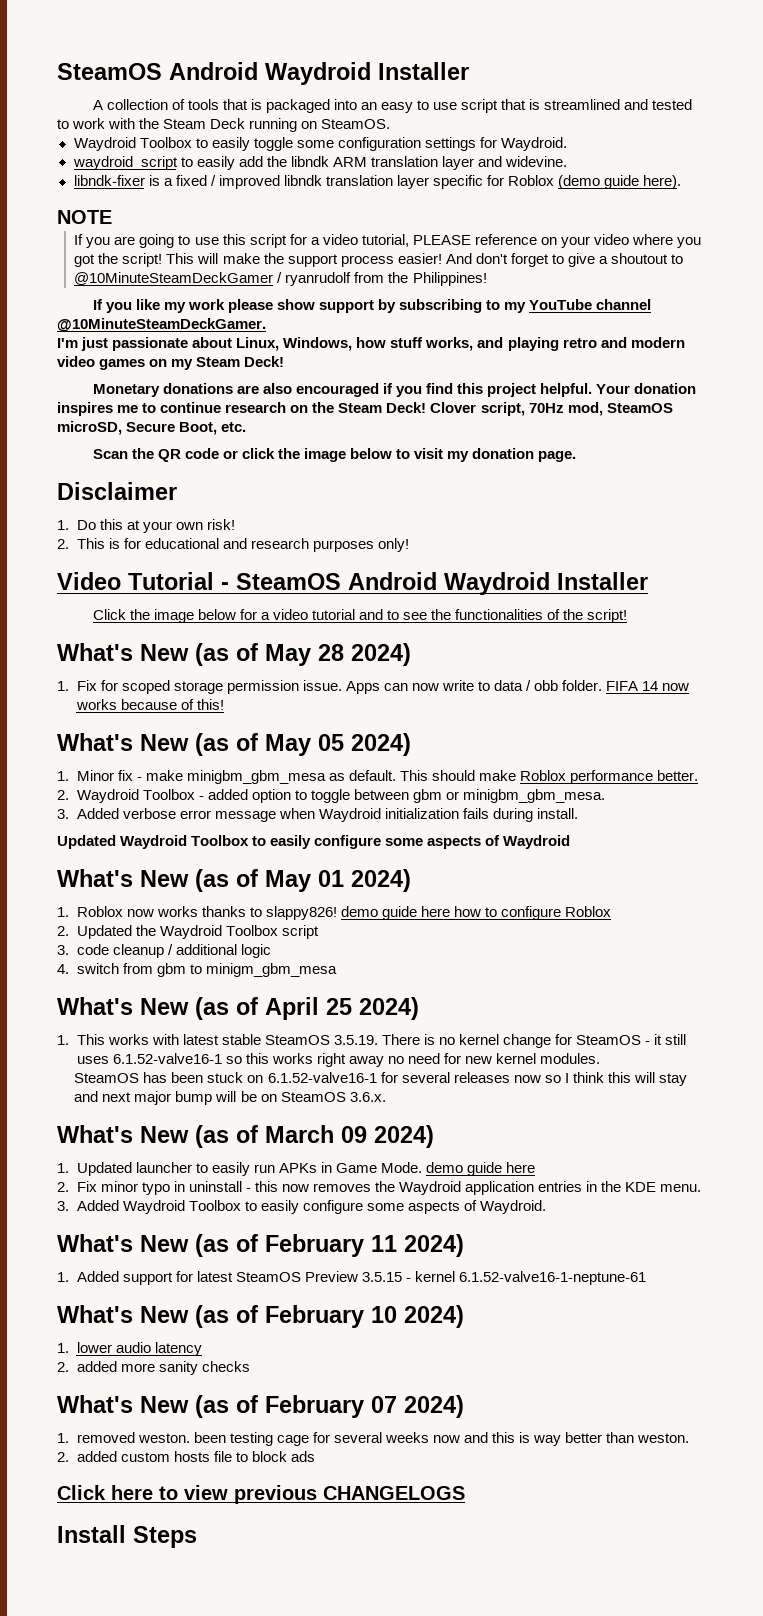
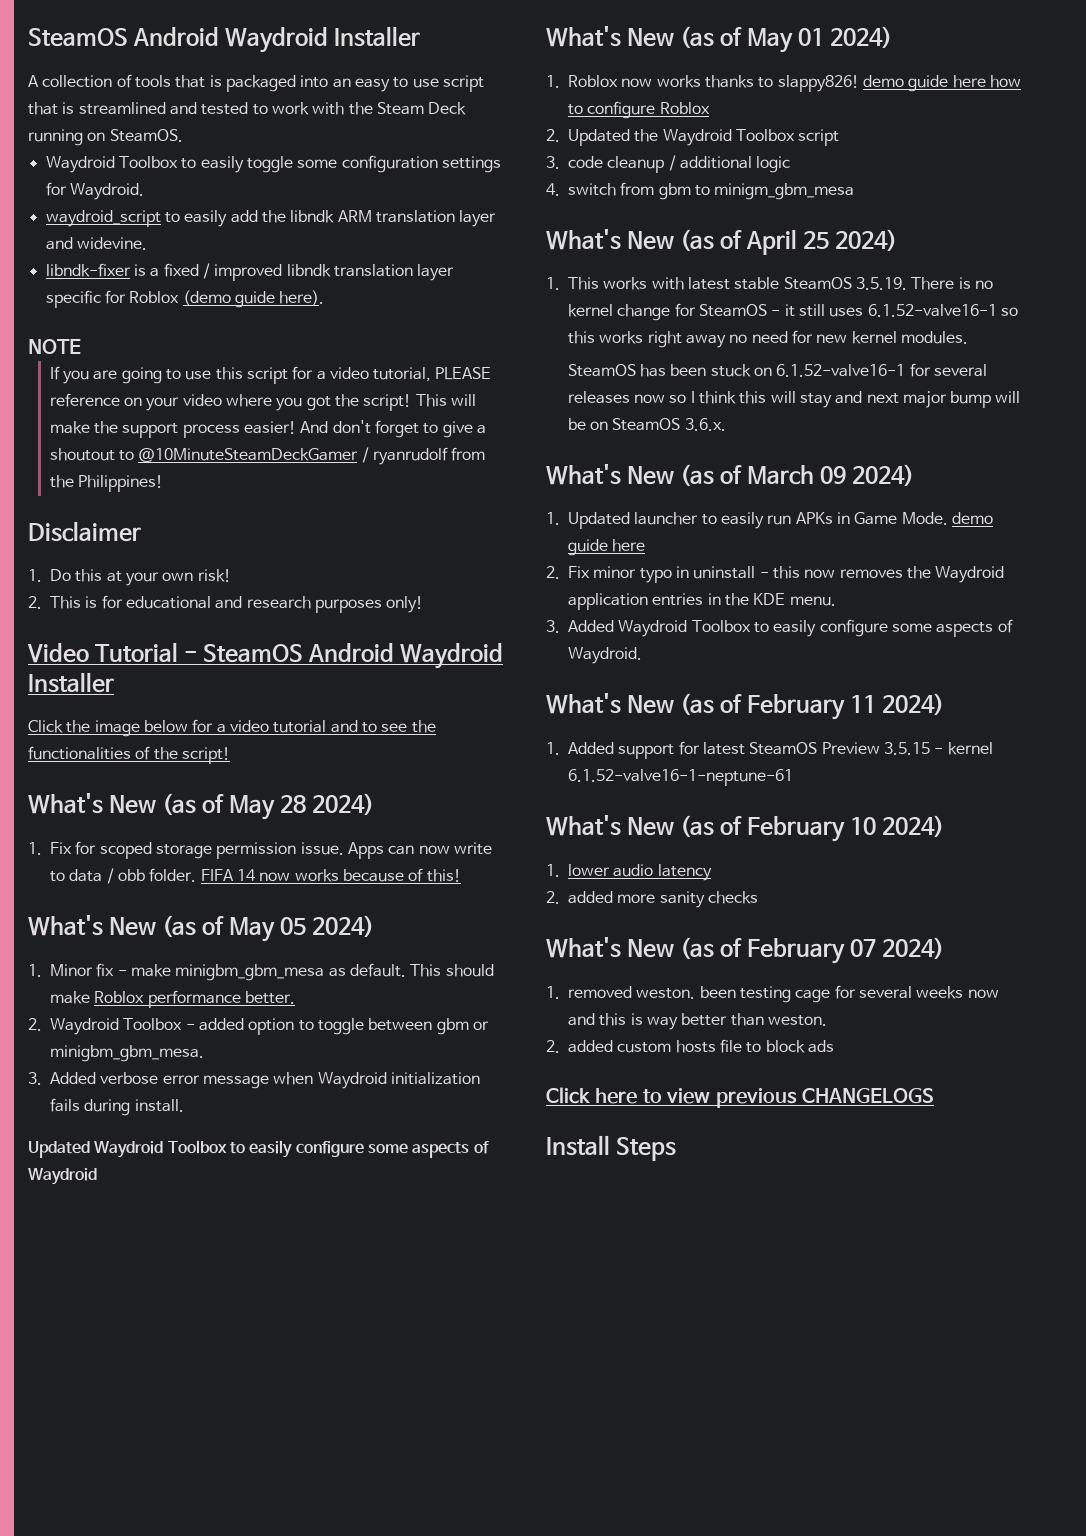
[92,299,652,313] [57,318,266,332] [57,337,685,351] [57,356,285,370] [92,383,697,397] [57,402,673,416] [57,421,247,435] [92,448,577,462] // If you like my work please show support by subscribing to my YouTube channel @10MinuteSteamDeckGamer. // I'm just passionate about Linux, Windows, how stuff works, and playing retro and modern video games on my Steam Deck! // Monetary donations are also encouraged if you find this project helpful. Your donation inspires me to continue research on the Steam Deck! Clover script, 70Hz mod, SteamOS microSD, Secure Boot, etc. // Scan the QR code or click the image below to visit my donation page. -> (163, 483) none

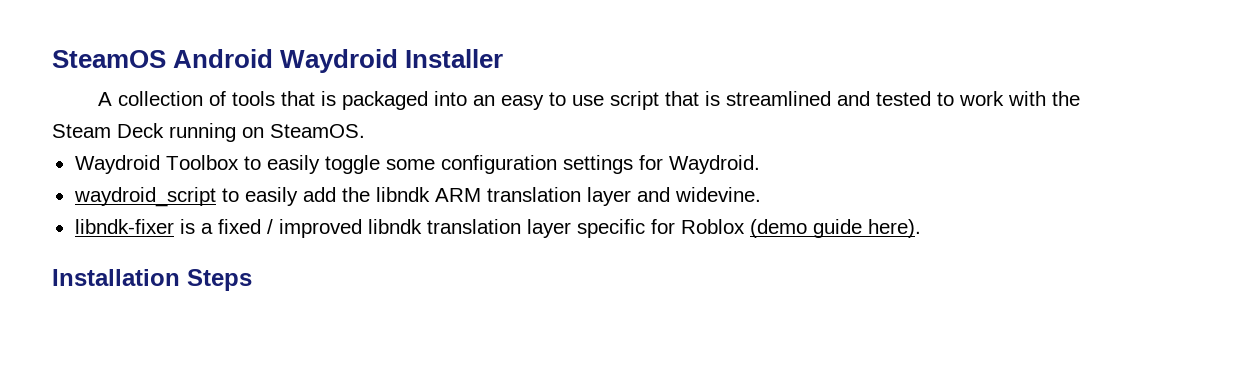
[28,339,81,354] [49,366,492,384] [49,393,476,411] [49,420,486,438] [49,447,486,465] [49,475,163,492] [28,521,141,542] [28,569,231,586] [28,595,424,613] [27,642,504,669] [28,672,114,693] [28,719,436,737] [28,746,230,764] [28,793,375,820] [28,841,492,859] [50,868,461,884] [28,915,375,942] [28,963,494,981] [50,990,295,1008] [28,1018,489,1035] [50,1045,204,1062] [28,1072,480,1089] [50,1098,184,1116] [28,1140,489,1158] [28,1168,97,1185] [546,26,893,53] [546,75,1021,92] [568,101,710,119] [546,129,840,146] [546,155,791,173] [546,182,855,200] [546,229,898,255] [546,277,993,290] [568,303,1018,321] [568,330,968,348] [567,363,987,377] [567,391,1021,408] [567,418,726,431] [546,464,915,487] [546,512,993,529] [568,539,646,556] [546,566,1005,583] [568,593,836,610] [546,619,1013,637] [568,647,642,664] [546,693,945,720] [546,741,993,759] [568,769,793,786] [546,815,945,842] [546,864,712,881] [546,891,758,908] [546,937,945,964] [546,985,999,1003] [568,1013,827,1030] [546,1039,834,1053] [546,1087,934,1108] [546,1135,610,1156] NOTE // If you are going to use this script for a video tutorial, PLEASE reference on your video where you got the script! This will make the support process easier! And don't forget to give a shoutout to @10MinuteSteamDeckGamer / ryanrudolf from the Philippines! // Disclaimer // 1. Do this at your own risk! // 2. This is for educational and research purposes only! // Video Tutorial - SteamOS Android Waydroid Installer // Click the image below for a video tutorial and to see the functionalities of the script! // What's New (as of May 28 2024) // 1. Fix for scoped storage permission issue. Apps can now write to data / obb folder. FIFA 14 now works because of this! // What's New (as of May 05 2024) // 1. Minor fix - make minigbm_gbm_mesa as default. This should make Roblox performance better. // 2. Waydroid Toolbox - added option to toggle between gbm or minigbm_gbm_mesa. // 3. Added verbose error message when Waydroid initialization fails during install. // Updated Waydroid Toolbox to easily configure some aspects of Waydroid // What's New (as of May 01 2024) // 1. Roblox now works thanks to slappy826! demo guide here how to configure Roblox // 2. Updated the Waydroid Toolbox script // 3. code cleanup / additional logic // 4. switch from gbm to minigm_gbm_mesa // What's New (as of April 25 2024) // 1. This works with latest stable SteamOS 3.5.19. There is no kernel change for SteamOS - it still uses 6.1.52-valve16-1 so this works right away no need for new kernel modules. // SteamOS has been stuck on 6.1.52-valve16-1 for several releases now so I think this will stay and next major bump will be on SteamOS 3.6.x. // What's New (as of March 09 2024) // 1. Updated launcher to easily run APKs in Game Mode. demo guide here // 2. Fix minor typo in uninstall - this now removes the Waydroid application entries in the KDE menu. // 3. Added Waydroid Toolbox to easily configure some aspects of Waydroid. // What's New (as of February 11 2024) // 1. Added support for latest SteamOS Preview 3.5.15 - kernel 6.1.52-valve16-1-neptune-61 // What's New (as of February 10 2024) // 1. lower audio latency // 2. added more sanity checks // What's New (as of February 07 2024) // 1. removed weston. been testing cage for several weeks now and this is way better than weston. // 2. added custom hosts file to block ads // Click here to view previous CHANGELOGS // Install -> [52,269,180,286] Installation

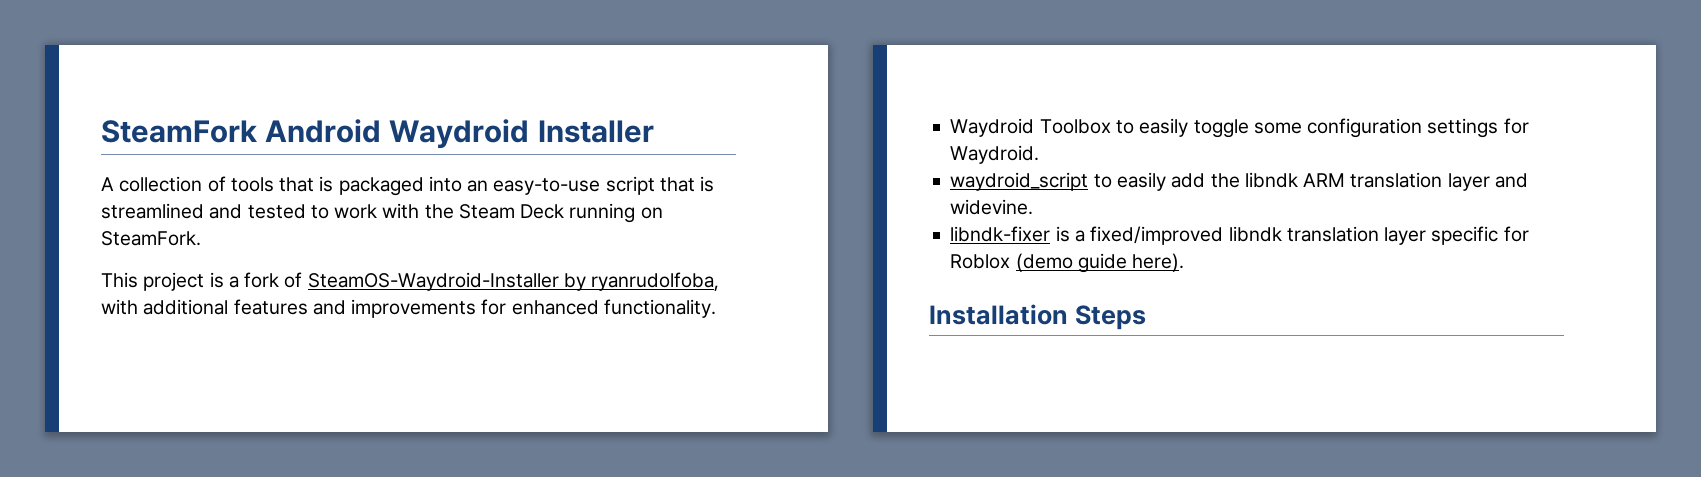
[52,50,166,68] SteamOS -> [101,120,257,143] SteamFork
[501,92,605,110] easy to use -> [493,178,601,195] easy-to-use
[270,124,365,138] SteamOS. -> [101,231,201,246] [101,272,720,291] [101,299,716,318] SteamFork. // This project is a fork of SteamOS-Waydroid-Installer by ryanrudolfoba, with additional features and improvements for enhanced functionality.
[217,219,362,238] fixed / improved -> [1090,226,1224,245] fixed/improved

